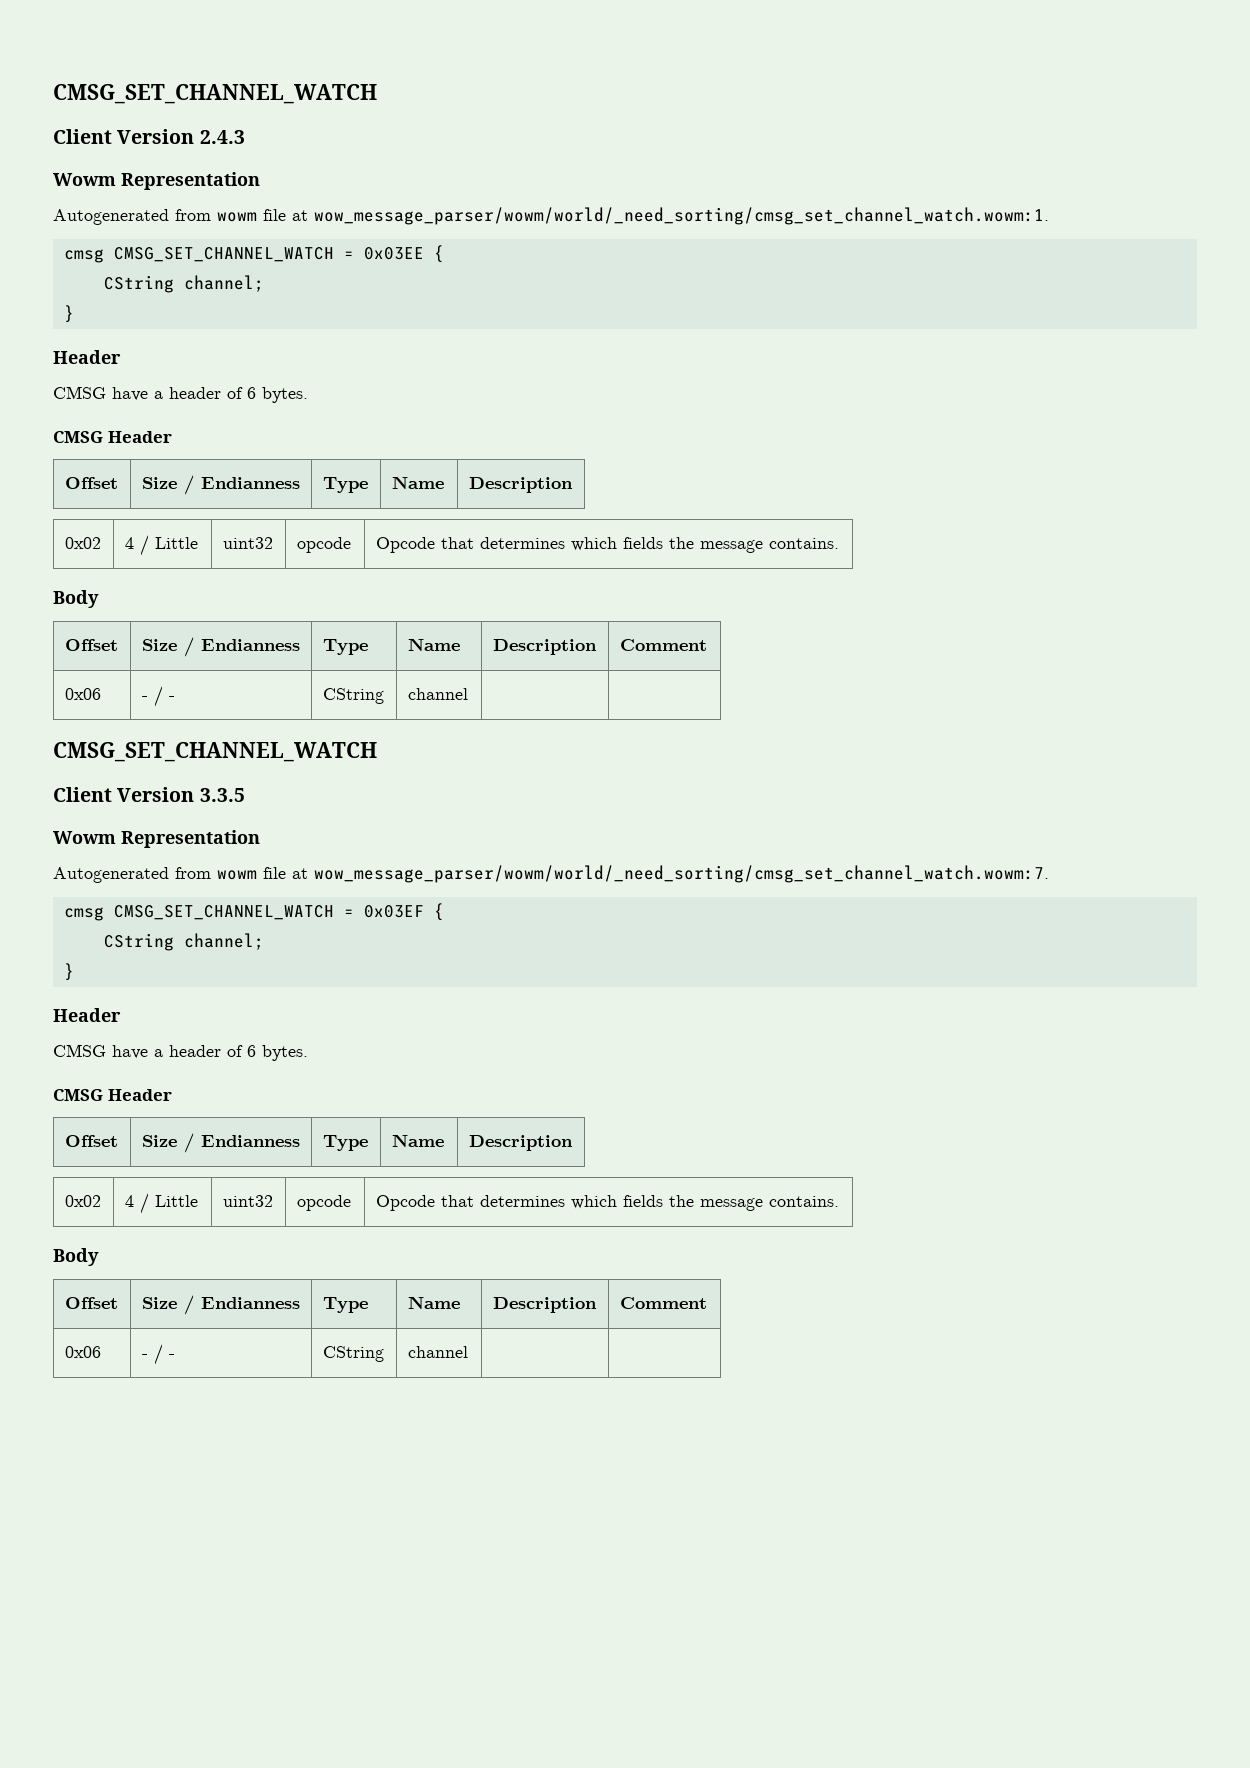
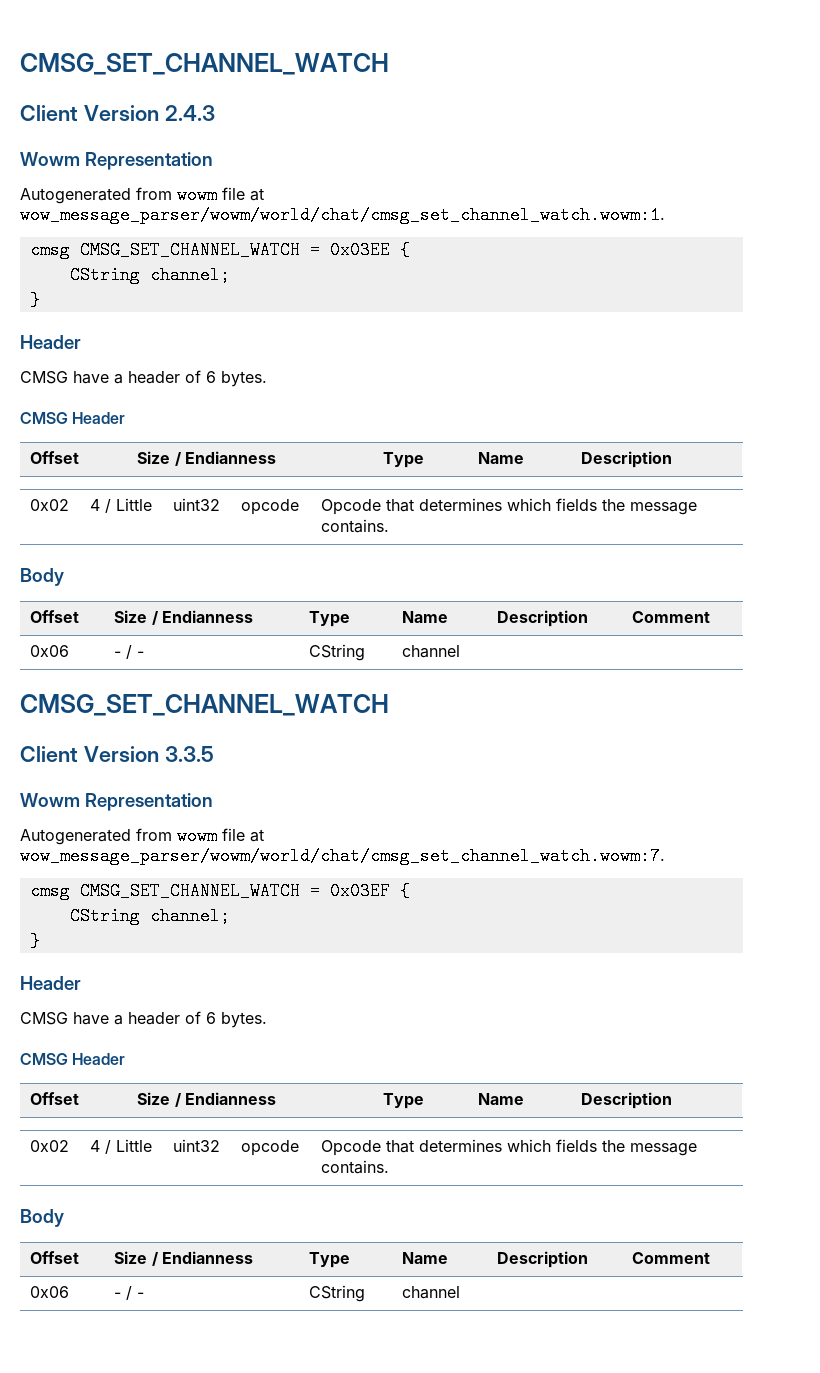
[314,207,1049,225] wow_message_parser/wowm/world/_need_sorting/cmsg_set_channel_watch.wowm:1. -> [20,206,665,224] wow_message_parser/wowm/world/chat/cmsg_set_channel_watch.wowm:1.
[314,865,1049,883] wow_message_parser/wowm/world/_need_sorting/cmsg_set_channel_watch.wowm:7. -> [20,847,665,865] wow_message_parser/wowm/world/chat/cmsg_set_channel_watch.wowm:7.

